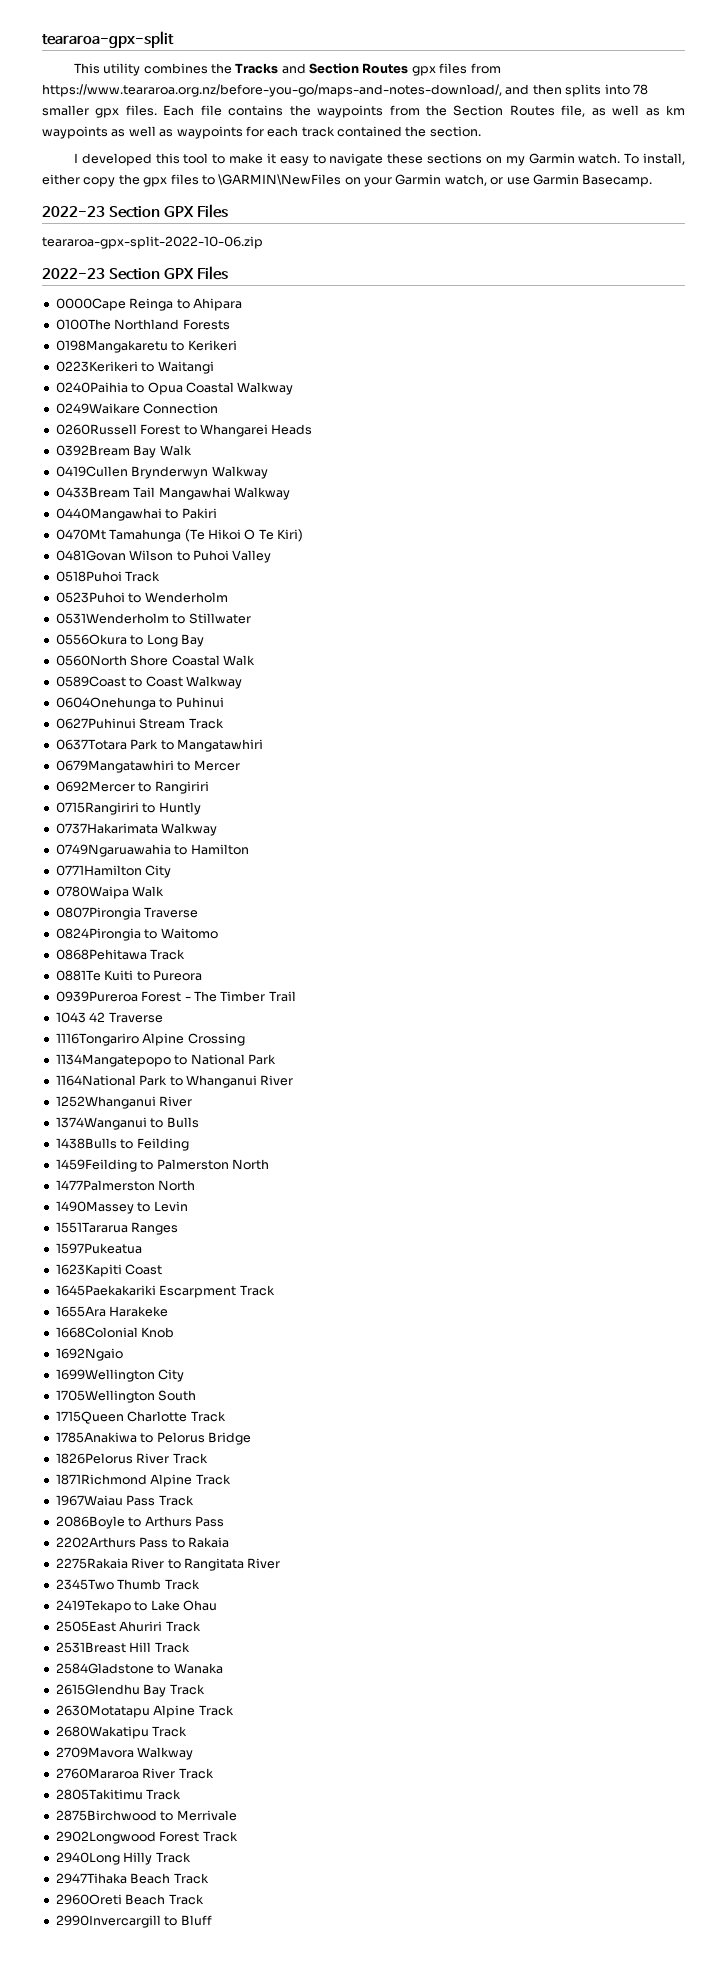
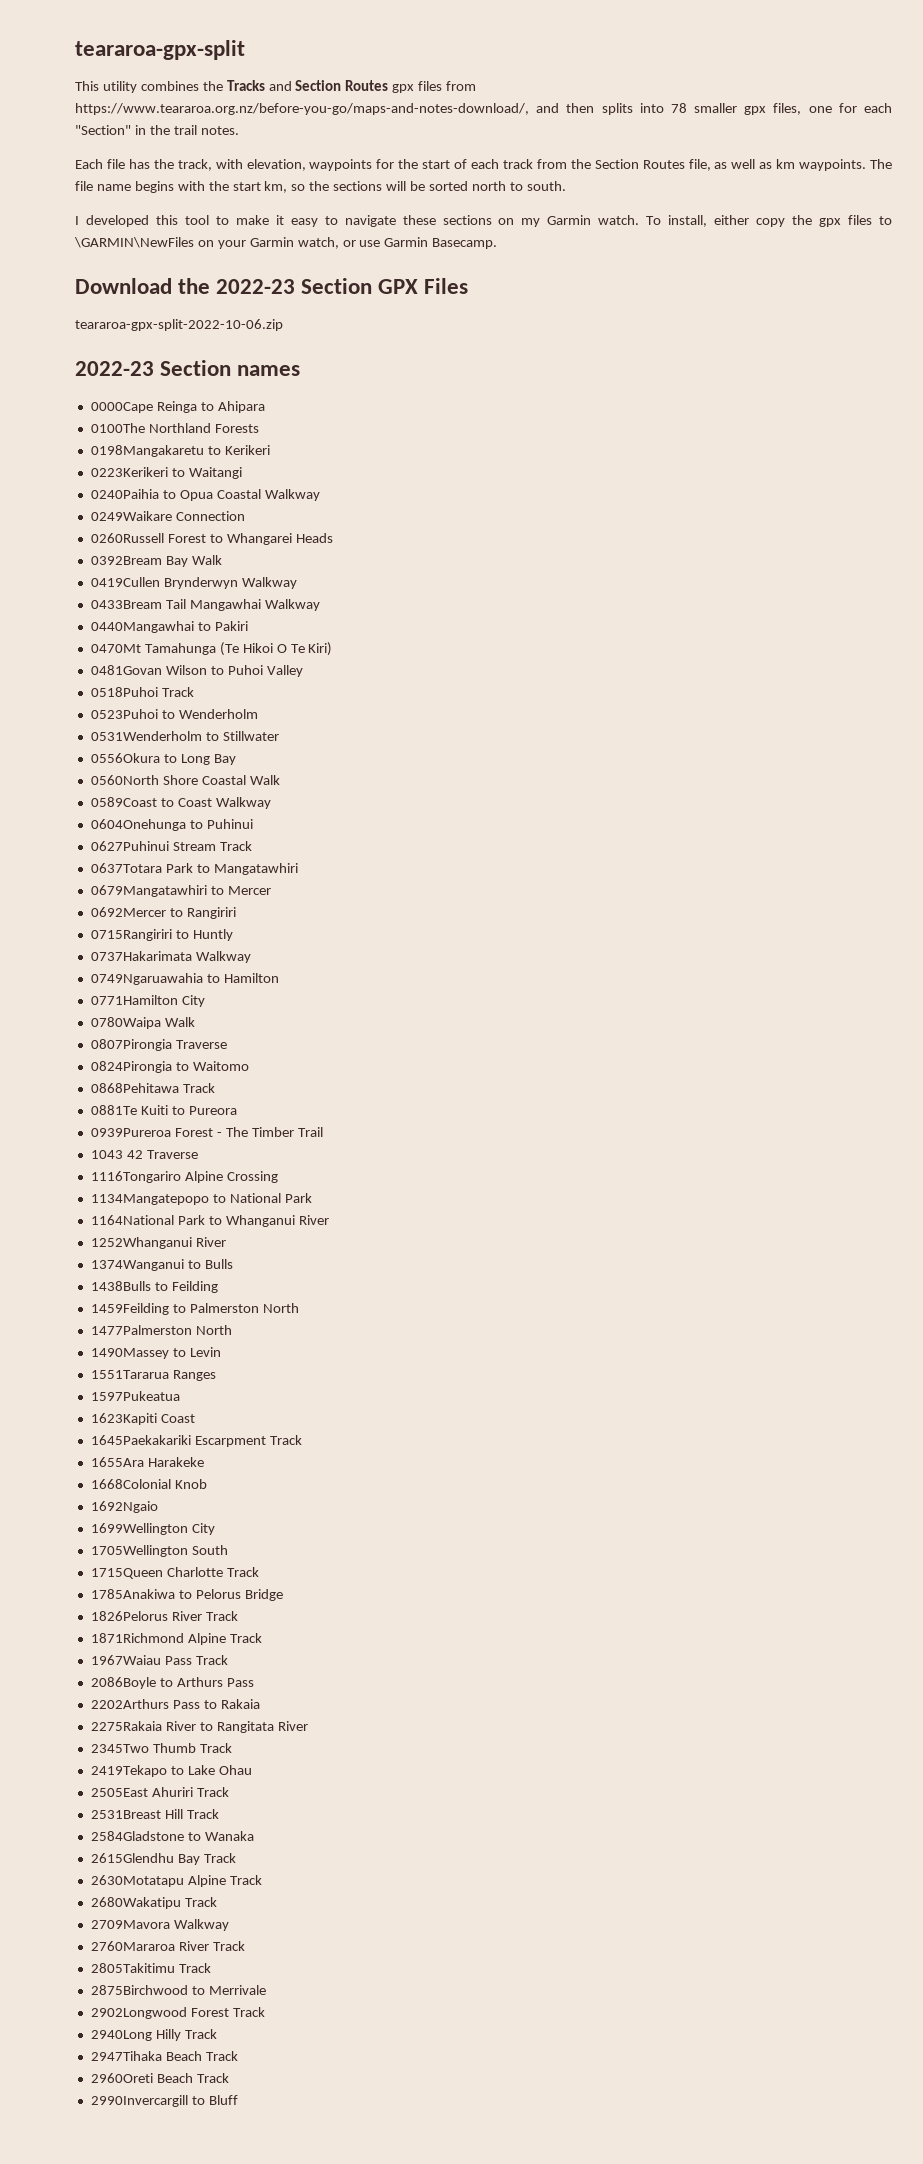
[125,105,384,118] files. Each file contains the waypoints -> [773,103,893,115] [75,125,239,135] [75,159,533,171] files, one for each "Section" in the trail notes. // Each file has the track, with elevation, waypoints for the start of each track
[42,126,481,139] waypoints as well as waypoints for each track contained the section. -> [799,159,892,171] [75,181,566,193] waypoints. The file name begins with the start km, so the sections will be sorted north to south.
(653, 180) none -> [75,278,211,294] Download the
[163,266,228,280] GPX Files -> [237,365,301,376] names

